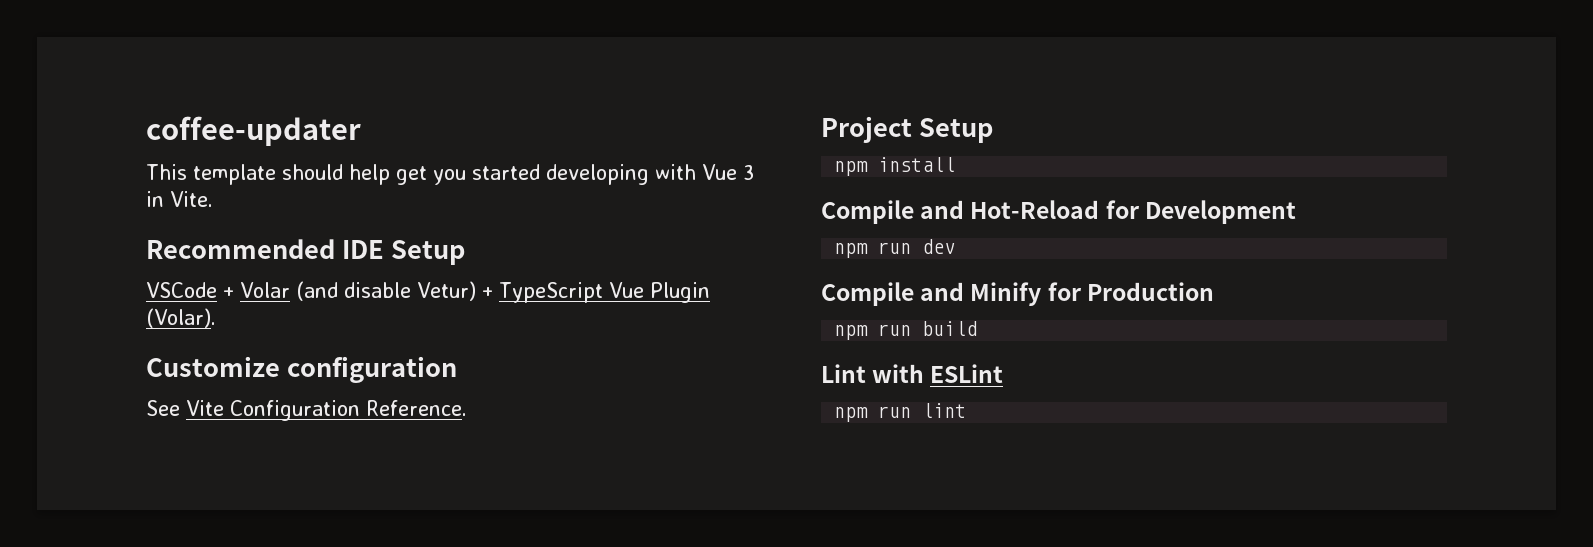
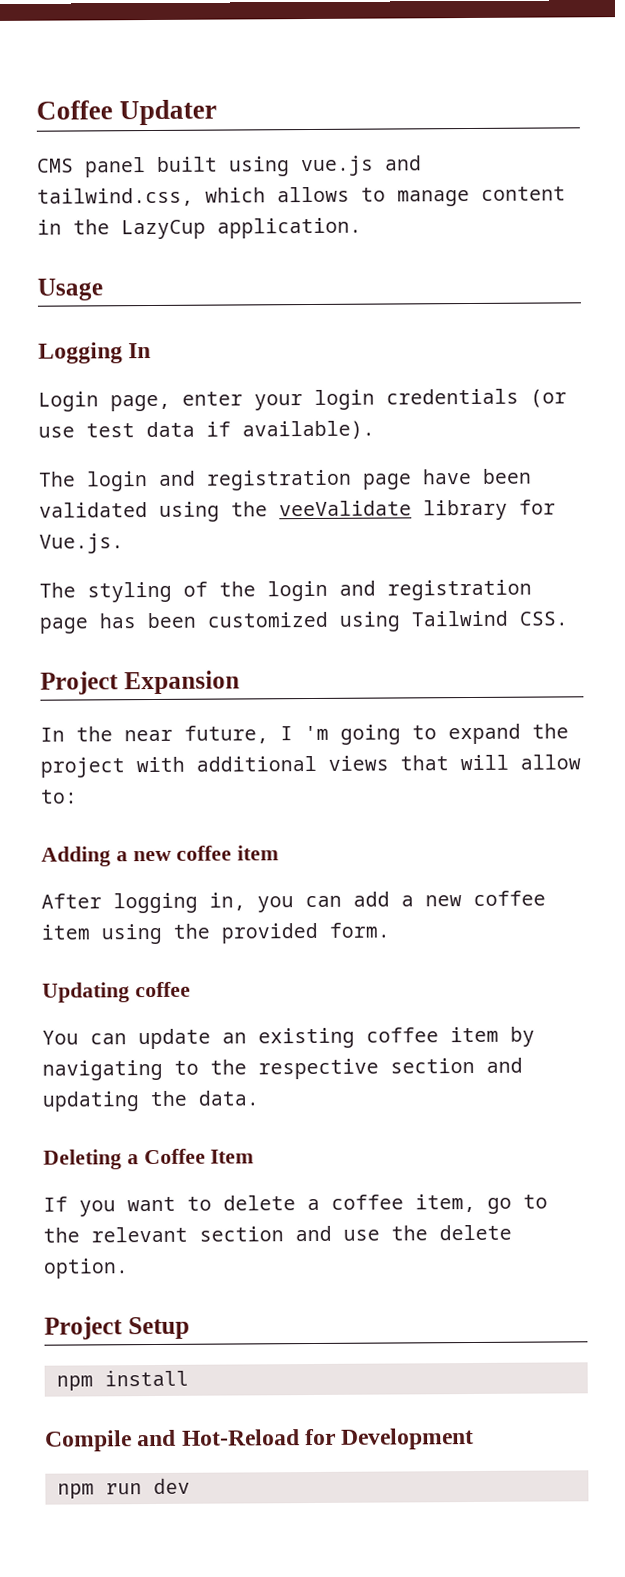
[146,116,361,146] [146,164,754,185] [146,191,213,207] [146,239,465,265] [146,281,710,303] [146,308,216,328] [146,356,457,383] [146,400,467,421] coffee-updater // This template should help get you started developing with Vue 3 in Vite. // Recommended IDE Setup // VSCode + Volar (and disable Vetur) + TypeScript Vue Plugin (Volar). // Customize configuration // See Vite Configuration Reference. -> [36,99,218,126] [37,155,422,178] [37,186,566,207] [37,217,362,240] [37,278,103,301] [38,342,152,364] [38,388,567,412] [38,420,375,440] [39,468,532,492] [39,499,556,522] [39,533,124,554] [39,579,532,603] [39,610,568,634] [40,670,240,695] [40,723,569,745] [40,754,581,778] [41,789,78,804] [41,845,280,867] [41,890,546,914] [41,922,390,945] [42,981,191,1003] [42,1026,535,1050] [42,1057,523,1081] [42,1090,259,1112] [43,1148,255,1170] [43,1193,548,1217] [43,1224,512,1243] [43,1258,129,1279] Coffee Updater // CMS panel built using vue.js and tailwind.css, which allows to manage content in the LazyCup application. // Usage // Logging In // Login page, enter your login credentials (or use test data if available). // The login and registration page have been validated using the veeValidate library for Vue.js. // The styling of the login and registration page has been customized using Tailwind CSS. // Project Expansion // In the near future, I 'm going to expand the project with additional views that will allow to: // Adding a new coffee item // After logging in, you can add a new coffee item using the provided form. // Updating coffee // You can update an existing coffee item by navigating to the respective section and updating the data. // Deleting a Coffee Item // If you want to delete a coffee item, go to the relevant section and use the delete option.
[821,282,1214,306] [834,321,978,340] [821,364,1004,383] [834,403,967,422] // Compile and Minify for Production // npm run build // Lint with ESLint // npm run lint -> (190, 1486) none

